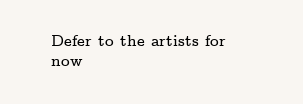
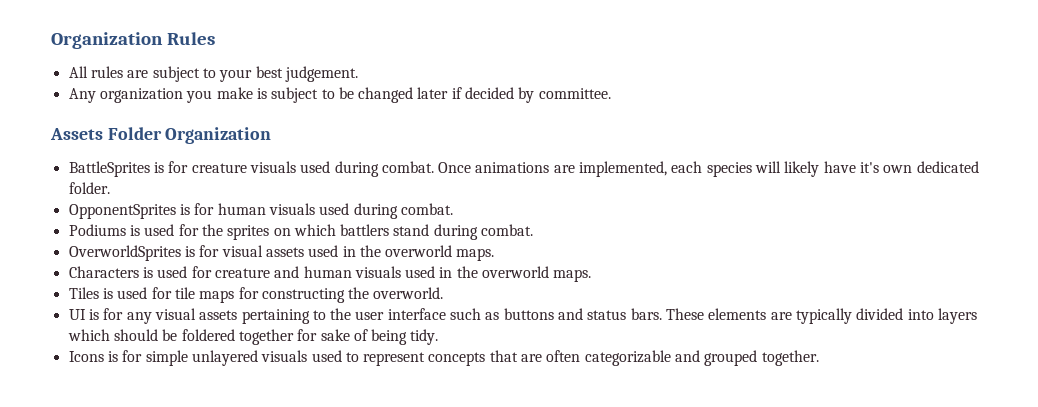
[51,35,226,46] [51,59,83,66] Defer to the artists for now -> [51,32,215,49] [68,66,358,82] [68,87,611,103] [50,127,272,144] [68,161,979,177] [68,182,110,194] [68,203,453,219] [68,224,534,240] [68,245,495,261] [68,266,592,282] [68,287,444,303] [68,308,977,324] [67,329,439,345] [68,350,819,366] Organization Rules // All rules are subject to your best judgement. // Any organization you make is subject to be changed later if decided by committee. // Assets Folder Organization // BattleSprites is for creature visuals used during combat. Once animations are implemented, each species will likely have it's own dedicated folder. // OpponentSprites is for human visuals used during combat. // Podiums is used for the sprites on which battlers stand during combat. // OverworldSprites is for visual assets used in the overworld maps. // Characters is used for creature and human visuals used in the overworld maps. // Tiles is used for tile maps for constructing the overworld. // UI is for any visual assets pertaining to the user interface such as buttons and status bars. These elements are typically divided into layers which should be foldered together for sake of being tidy. // Icons is for simple unlayered visuals used to represent concepts that are often categorizable and grouped together.

